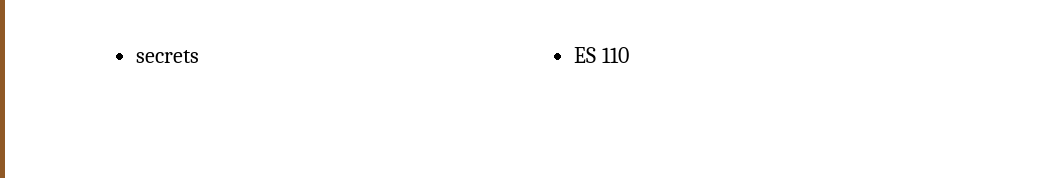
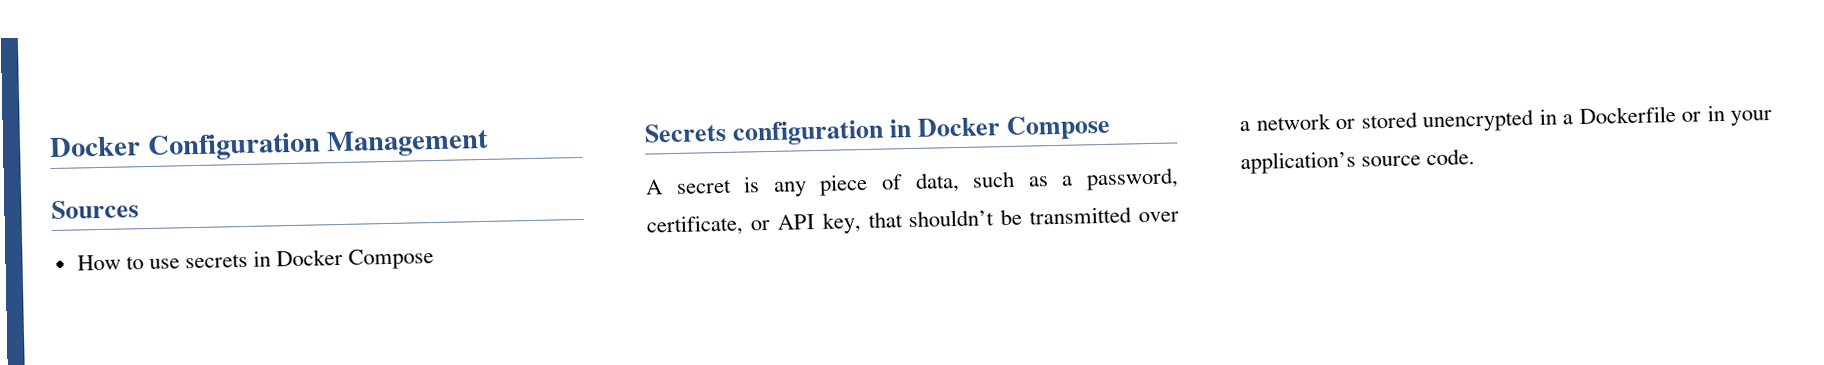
[136,50,200,63] [574,47,630,63] secrets // ES 110 -> [49,128,490,162] [51,199,139,220] [76,248,435,271] [644,114,1112,146] [645,167,1179,197] [646,206,1179,237] [1239,104,1772,133] [1240,148,1476,175] Docker Configuration Management // Sources // How to use secrets in Docker Compose // Secrets configuration in Docker Compose // A secret is any piece of data, such as a password, certificate, or API key, that shouldn’t be transmitted over a network or stored unencrypted in a Dockerfile or in your application’s source code.

